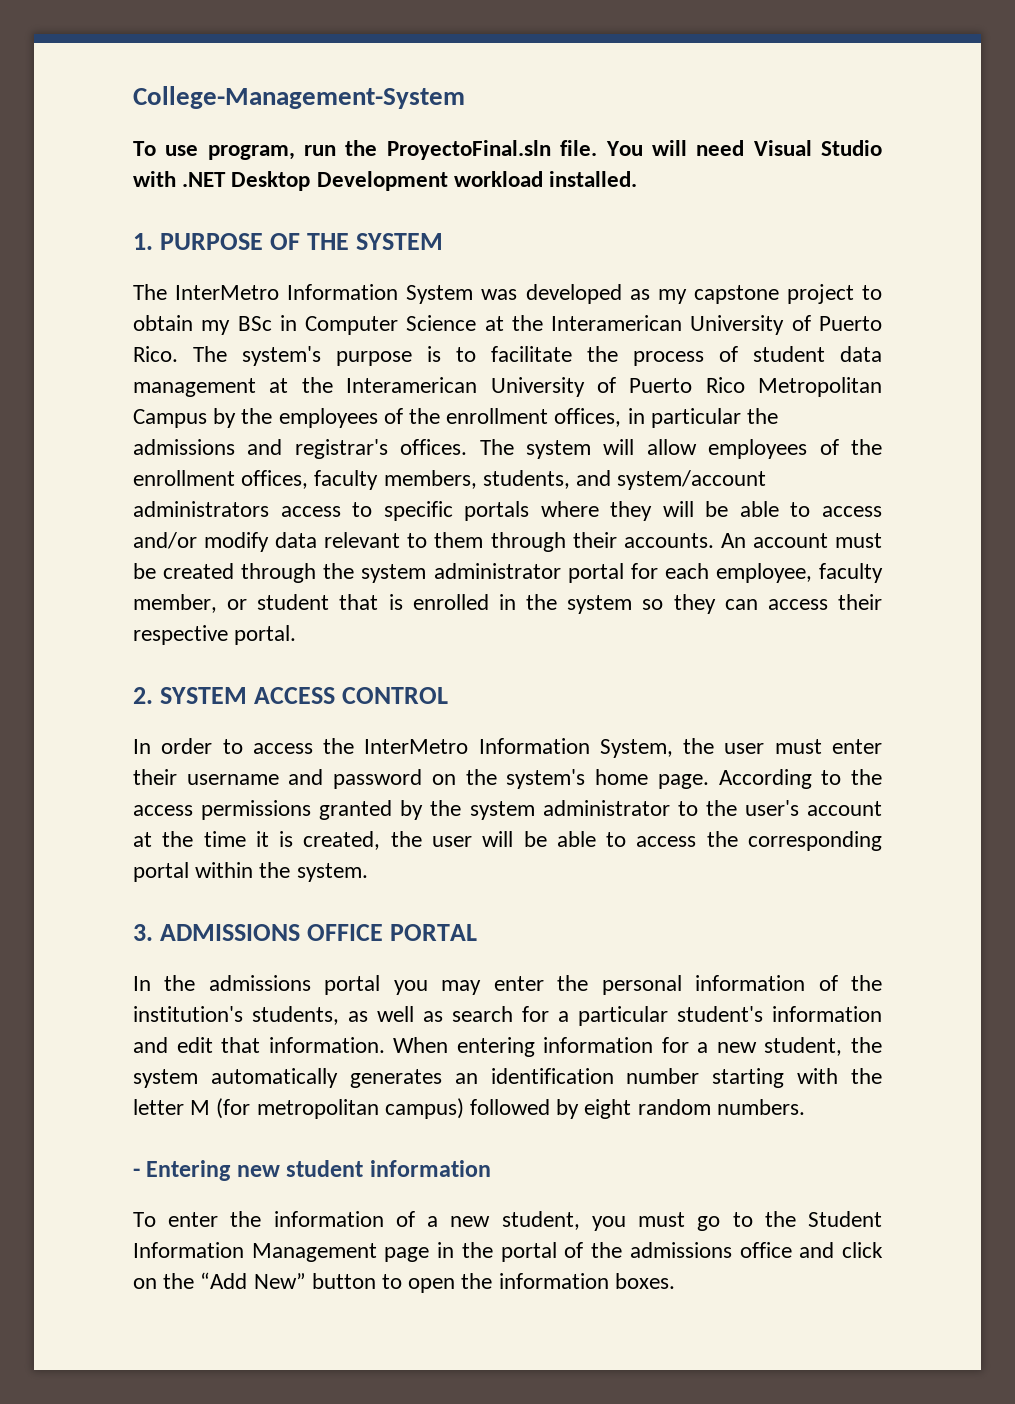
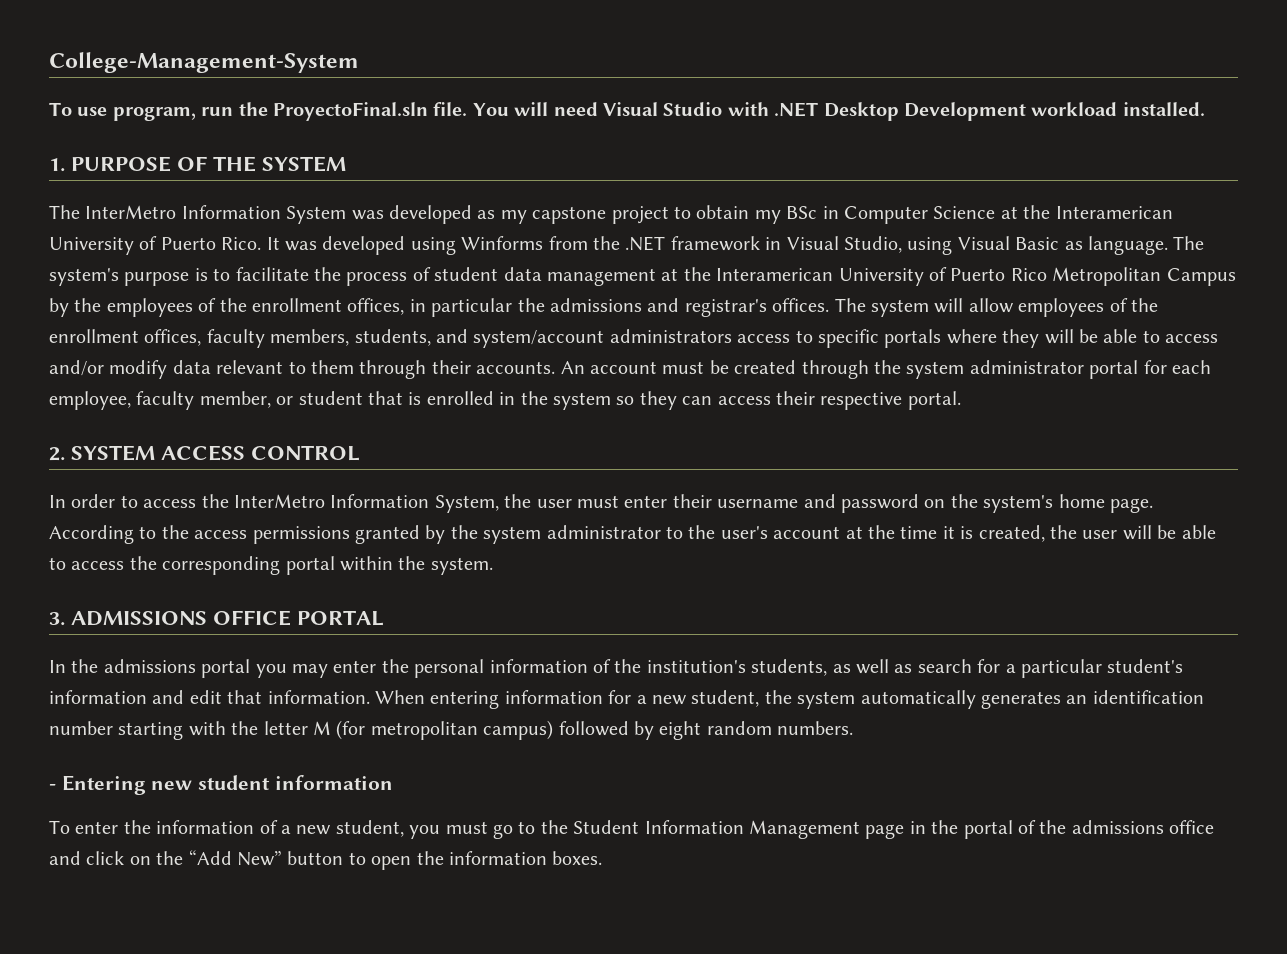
(178, 354) none -> [266,236,1168,255] It was developed using Winforms from the .NET framework in Visual Studio, using Visual Basic as language.

